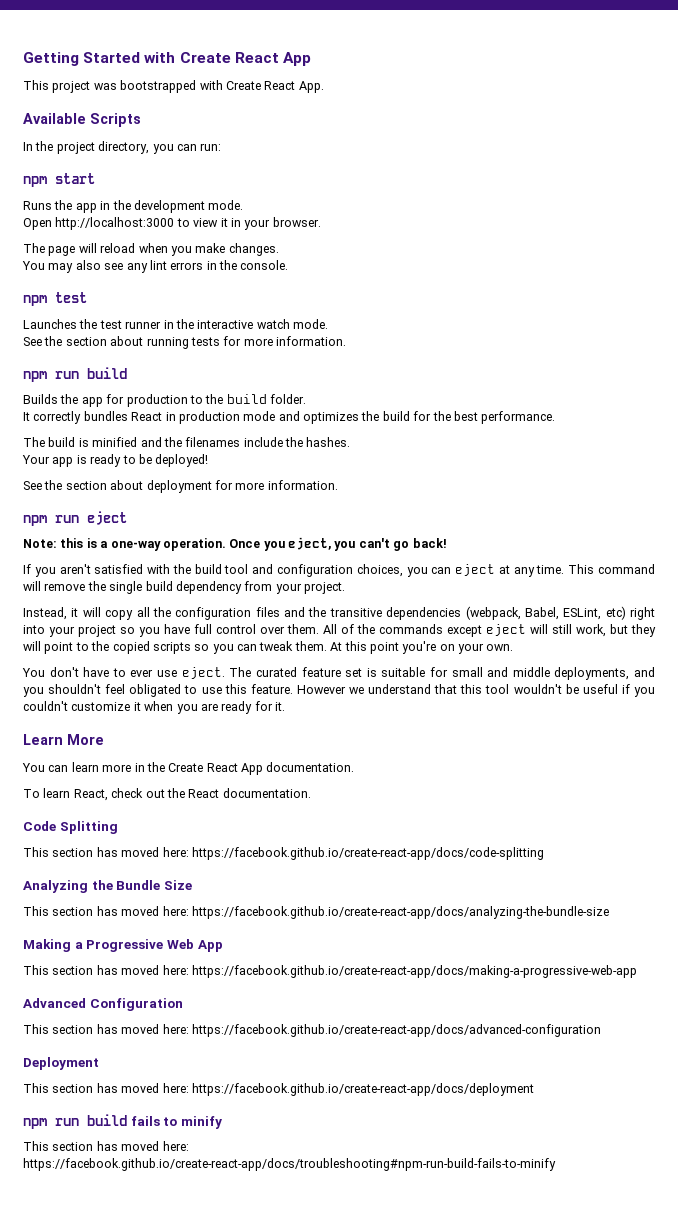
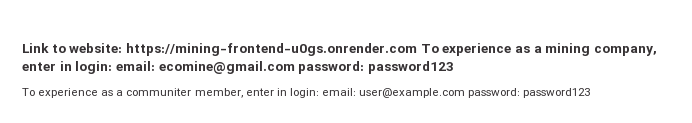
[23,52,311,66] [23,80,324,93] [23,113,141,127] [23,141,222,154] [23,173,95,187] [23,200,244,213] [23,217,321,230] [23,243,279,256] [22,260,289,273] [23,292,87,306] [23,319,328,329] [23,336,346,349] [23,367,127,382] [23,394,306,407] [23,411,556,424] [23,437,351,447] [22,454,209,467] [23,480,338,493] [23,511,127,526] [23,537,447,551] [23,564,655,577] [23,581,345,594] [23,606,655,620] [23,624,656,637] [23,641,514,654] [22,667,655,680] [23,684,655,697] [23,701,285,714] [23,734,104,745] [22,762,355,775] [23,788,311,801] [23,821,118,834] [23,847,544,860] [23,880,192,893] [23,906,609,919] [23,939,223,952] [23,965,637,978] [23,998,183,1011] [23,1024,601,1037] [23,1057,99,1070] [23,1083,534,1096] [23,1114,222,1129] [23,1141,189,1151] [23,1158,556,1171] Getting Started with Create React App // This project was bootstrapped with Create React App. // Available Scripts // In the project directory, you can run: // npm start // Runs the app in the development mode. // Open http://localhost:3000 to view it in your browser. // The page will reload when you make changes. // You may also see any lint errors in the console. // npm test // Launches the test runner in the interactive watch mode. // See the section about running tests for more information. // npm run build // Builds the app for production to the build folder. // It correctly bundles React in production mode and optimizes the build for the best performance. // The build is minified and the filenames include the hashes. // Your app is ready to be deployed! // See the section about deployment for more information. // npm run eject // Note: this is a one-way operation. Once you eject, you can't go back! // If you aren't satisfied with the build tool and configuration choices, you can eject at any time. This command will remove the single build dependency from your project. // Instead, it will copy all the configuration files and the transitive dependencies (webpack, Babel, ESLint, etc) right into your project so you have full control over them. All of the commands except eject will still work, but they will point to the copied scripts so you can tweak them. At this point you're on your own. // You don't have to ever use eject. The curated feature set is suitable for small and middle deployments, and you shouldn't feel obligated to use this feature. However we understand that this tool wouldn't be useful if you couldn't customize it when you are ready for it. // Learn More // You can learn more in the Create React App documentation. // To learn React, check out the React documentation. // Code Splitting // This section has moved here: https://facebook.github.io/create-react-app/docs/code-splitting // Analyzing the Bundle Size // This section has moved here: https://facebook.github.io/create-react-app/docs/analyzing-the-bundle-size // Making a Progressive Web App // This section has moved here: https://facebook.github.io/create-react-app/docs/making-a-progressive-web-app // Advanced Configuration // This section has moved here: https://facebook.github.io/create-react-app/docs/advanced-configuration // Deployment // This section has moved here: https://facebook.github.io/create-react-app/docs/deployment // npm run build fails to minify // This section has moved here: https://facebook.github.io/create-react-app/docs/troubleshooting#npm-run-build-fails-to-minify -> [22,43,657,56] [22,61,454,74] [22,88,591,98] Link to website: https://mining-frontend-u0gs.onrender.com To experience as a mining company, enter in login: email: ecomine@gmail.com password: password123 // To experience as a communiter member, enter in login: email: user@example.com password: password123

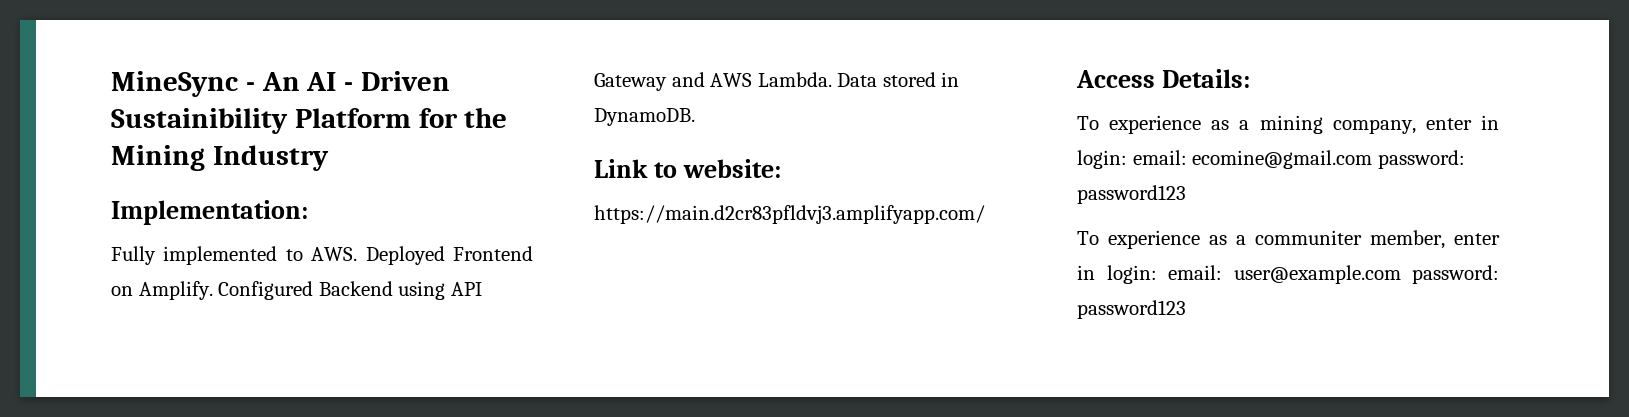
(22, 48) none -> [111,71,451,97] [111,107,508,134] [111,145,329,171] [111,200,308,225] [111,246,533,265] [111,281,482,300] [594,72,960,91] [594,108,695,126] MineSync - An AI - Driven Sustainibility Platform for the Mining Industry // Implementation: // Fully implemented to AWS. Deployed Frontend on Amplify. Configured Backend using API Gateway and AWS Lambda. Data stored in DynamoDB. //
[125,43,417,56] https://mining-frontend-u0gs.onrender.com -> [594,205,985,224] [1076,69,1250,88] // https://main.d2cr83pfldvj3.amplifyapp.com/ // Access Details: //

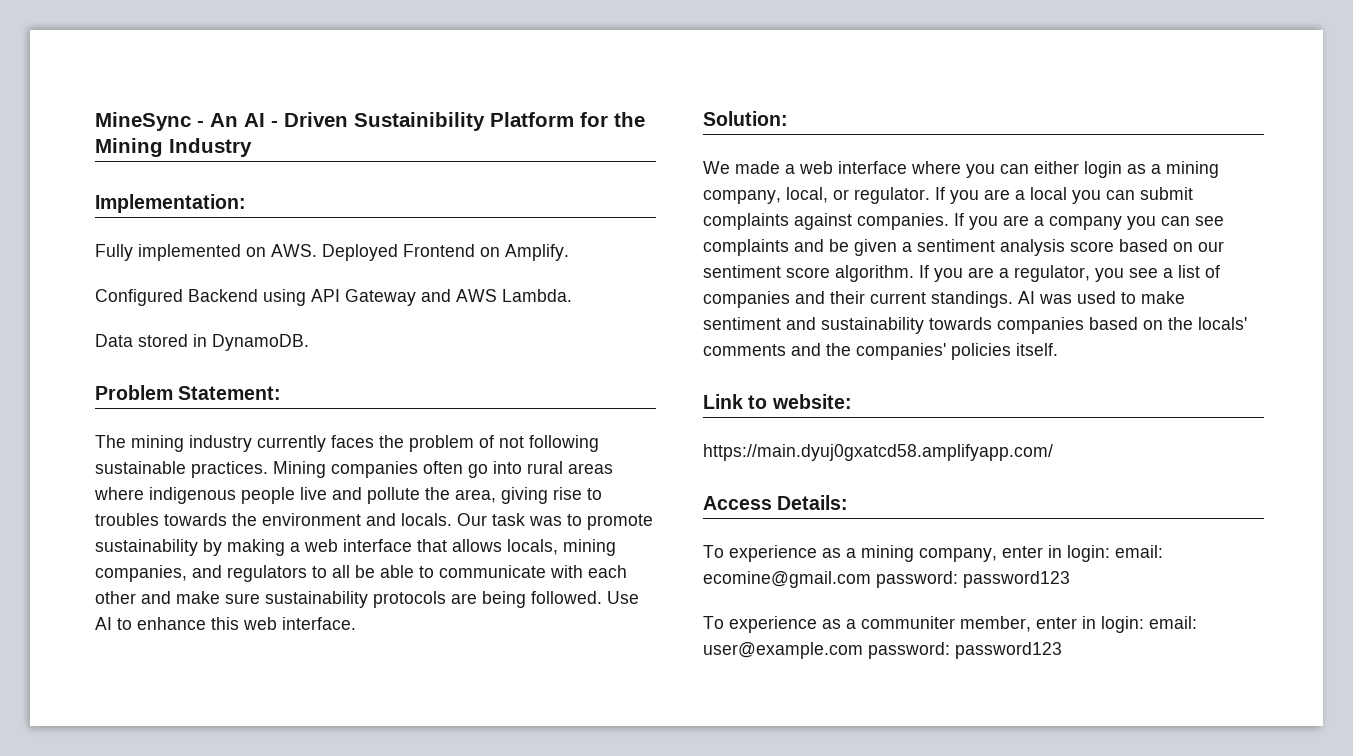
[285,249,303,261] to -> [246,247,266,257] on
(213, 290) none -> (569, 252) //
(832, 79) none -> (572, 295) //
(695, 117) none -> [95,385,282,400] [95,435,599,452] [95,461,613,478] [94,487,602,504] [95,513,653,530] [95,539,616,556] [95,565,627,582] [95,591,639,608] [95,617,356,630] [703,111,788,126] [703,161,1219,178] [703,187,1193,204] [703,213,1224,230] [703,239,1224,256] [703,265,1220,282] [703,291,1185,308] [703,317,1247,334] [703,343,1058,360] // Problem Statement: // The mining industry currently faces the problem of not following sustainable practices. Mining companies often go into rural areas where indigenous people live and pollute the area, giving rise to troubles towards the environment and locals. Our task was to promote sustainability by making a web interface that allows locals, mining companies, and regulators to all be able to communicate with each other and make sure sustainability protocols are being followed. Use AI to enhance this web interface. // Solution: // We made a web interface where you can either login as a mining company, local, or regulator. If you are a local you can submit complaints against companies. If you are a company you can see complaints and be given a sentiment analysis score based on our sentiment score algorithm. If you are a regulator, you see a list of companies and their current standings. AI was used to make sentiment and sustainability towards companies based on the locals' comments and the companies' policies itself.
[594,205,985,224] https://main.d2cr83pfldvj3.amplifyapp.com/ -> [703,444,1053,461] https://main.dyuj0gxatcd58.amplifyapp.com/

